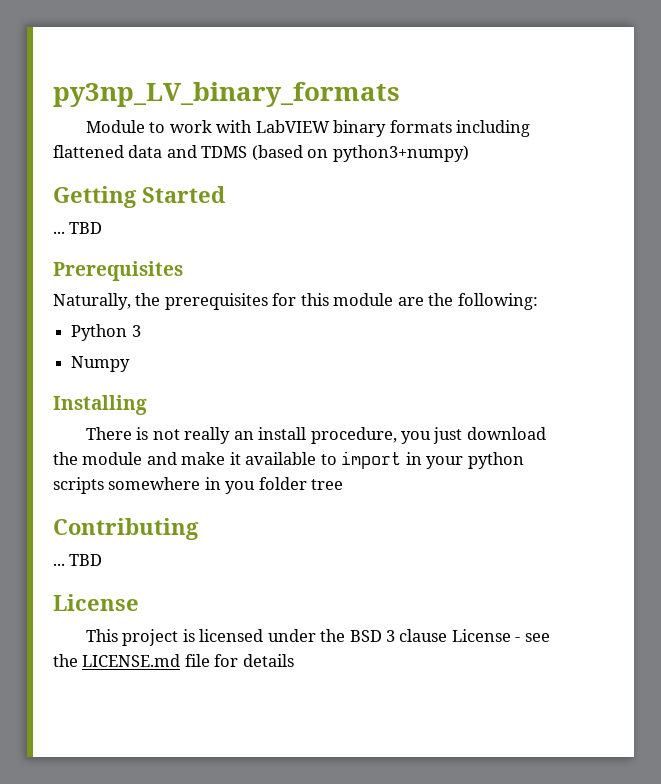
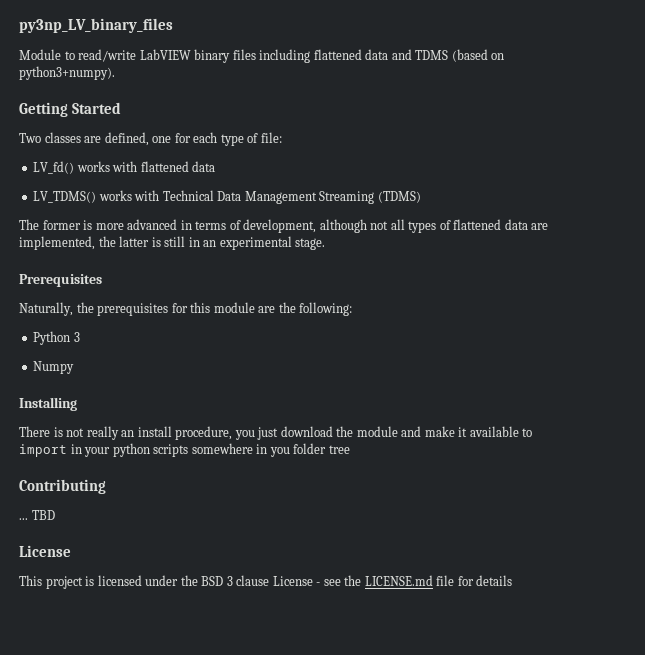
[53,82,400,107] py3np_LV_binary_formats -> [19,18,173,33] py3np_LV_binary_files
[169,120,253,133] work with -> [78,49,137,62] read/write
[389,120,452,133] formats -> [232,49,256,60] files
[332,145,469,162] python3+numpy) -> [19,66,115,80] python3+numpy).
[53,222,103,234] ... TBD -> [19,132,282,146] [33,161,216,174] [33,190,421,204] [19,219,549,233] [19,236,326,250] Two classes are defined, one for each type of file: // LV_fd() works with flattened data // LV_TDMS() works with Technical Data Management Streaming (TDMS) // The former is more advanced in terms of development, although not all types of flattened data are implemented, the latter is still in an experimental stage.

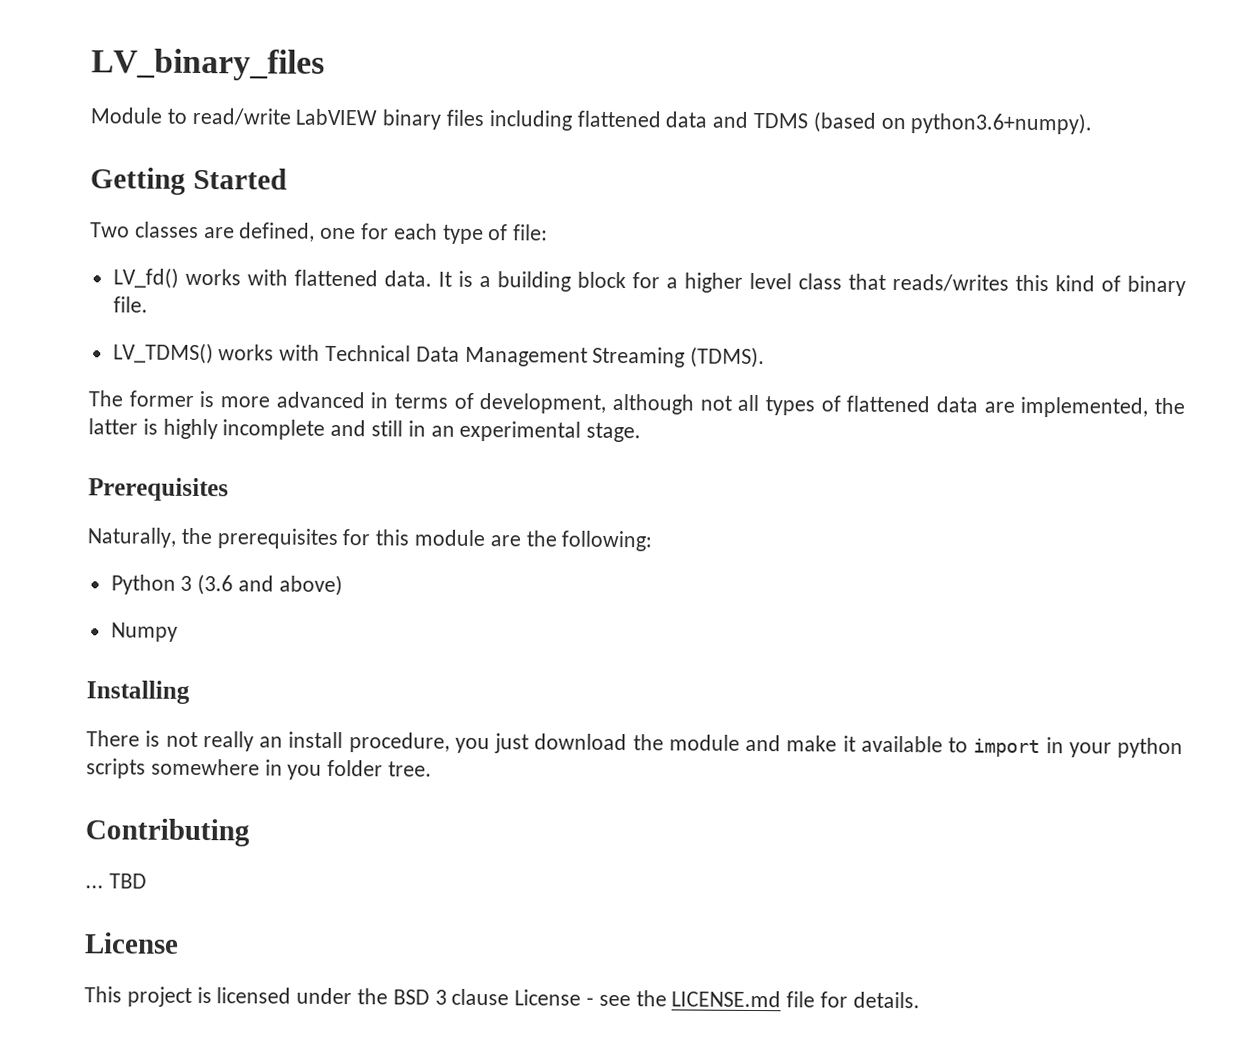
[19,18,173,33] py3np_LV_binary_files -> [91,48,325,81] LV_binary_files
[19,66,115,80] python3+numpy). -> [910,112,1093,135] python3.6+numpy).
[192,161,216,172] data -> [383,270,1187,297] [112,296,148,313] data. It is a building block for a higher level class that reads/writes this kind of binary file.
[377,191,421,203] (TDMS) -> [690,346,766,369] (TDMS).
(161, 242) none -> [162,418,367,440] highly incomplete and
(80, 337) none -> [197,574,343,597] (3.6 and above)
[328,445,350,454] tree -> [388,761,433,777] tree.
[476,575,513,586] details -> [852,991,920,1009] details.

